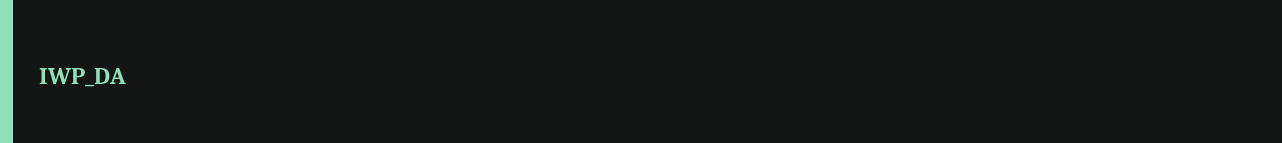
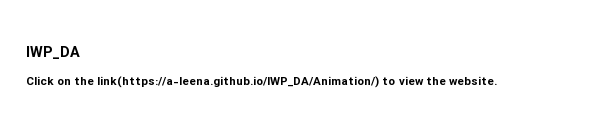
(126, 77) none -> [26,76,497,88] // Click on the link(https://a-leena.github.io/IWP_DA/Animation/) to view the website.

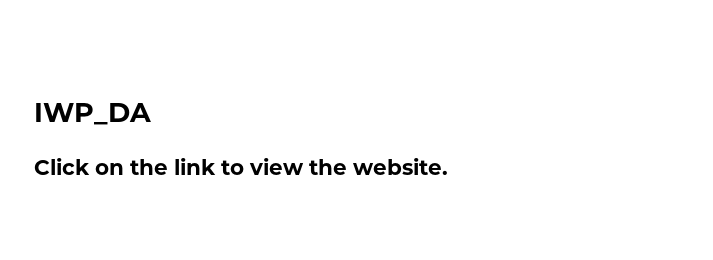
[97,76,380,88] link(https://a-leena.github.io/IWP_DA/Animation/) -> [174,158,216,175] link

